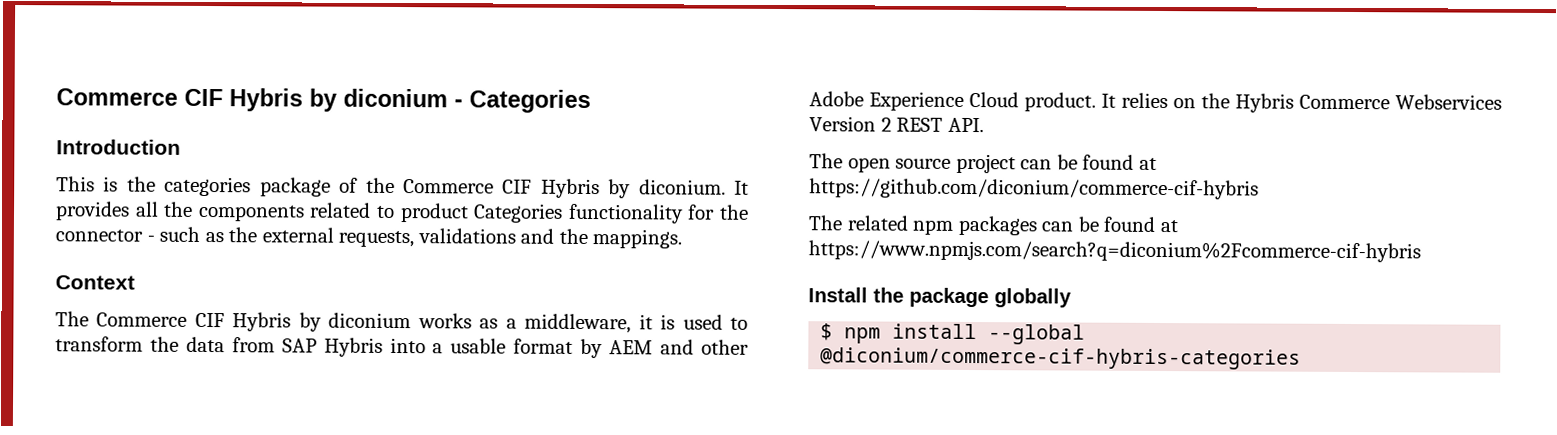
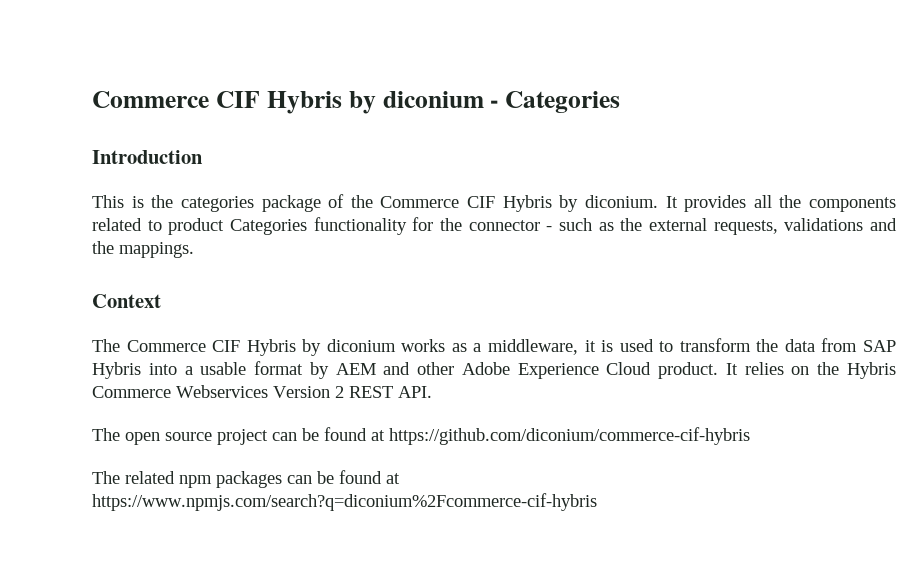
[808,287,1072,308] [820,323,1086,345] [820,347,1302,370] // Install the package globally // $ npm install --global @diconium/commerce-cif-hybris-categories -> (597, 502) none

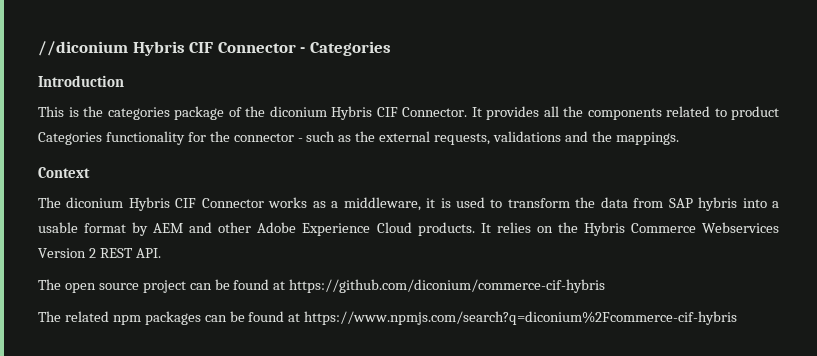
[92,91,484,114] Commerce CIF Hybris by diconium -> [38,41,296,56] //diconium Hybris CIF Connector
[380,195,658,212] Commerce CIF Hybris by diconium. -> [269,106,467,120] diconium Hybris CIF Connector.
[126,339,396,356] Commerce CIF Hybris by diconium -> [66,197,264,211] diconium Hybris CIF Connector
[92,362,141,379] Hybris -> [698,197,738,211] hybris
[658,362,719,379] product. -> [417,222,475,236] products.

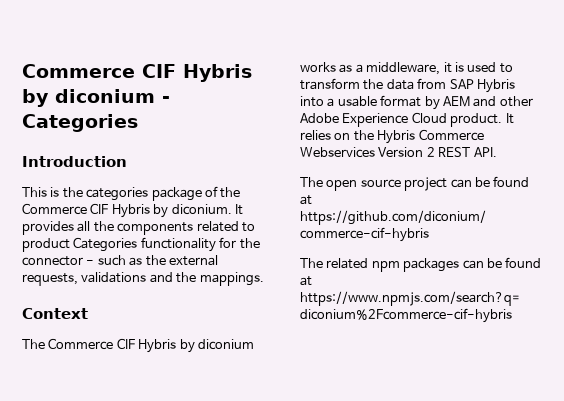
[38,41,296,56] //diconium Hybris CIF Connector -> [22,64,252,82] [22,89,155,107] Commerce CIF Hybris by diconium
[269,106,467,120] diconium Hybris CIF Connector. -> [22,203,232,218] Commerce CIF Hybris by diconium.
[66,197,264,211] diconium Hybris CIF Connector -> [48,338,254,353] Commerce CIF Hybris by diconium
[698,197,738,211] hybris -> [476,79,515,93] Hybris
[417,222,475,236] products. -> [450,113,503,127] product.

